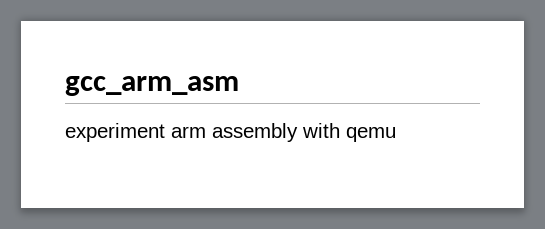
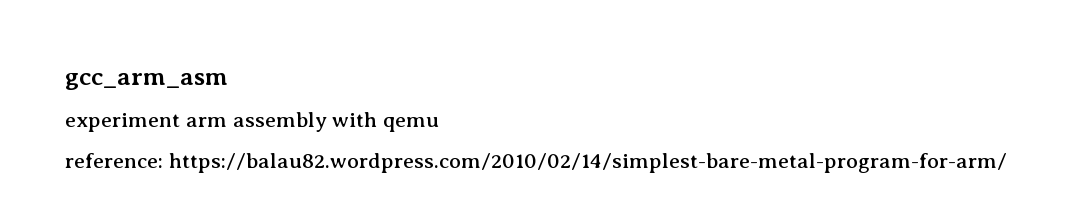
(396, 134) none -> [65,153,1007,173] // reference: https://balau82.wordpress.com/2010/02/14/simplest-bare-metal-program-for-arm/

